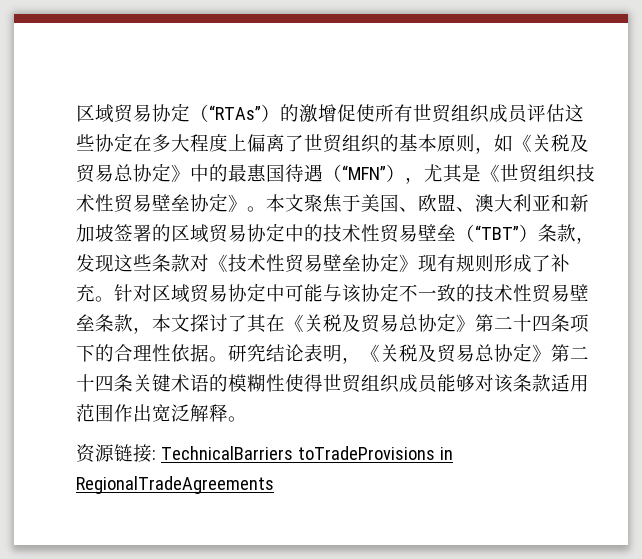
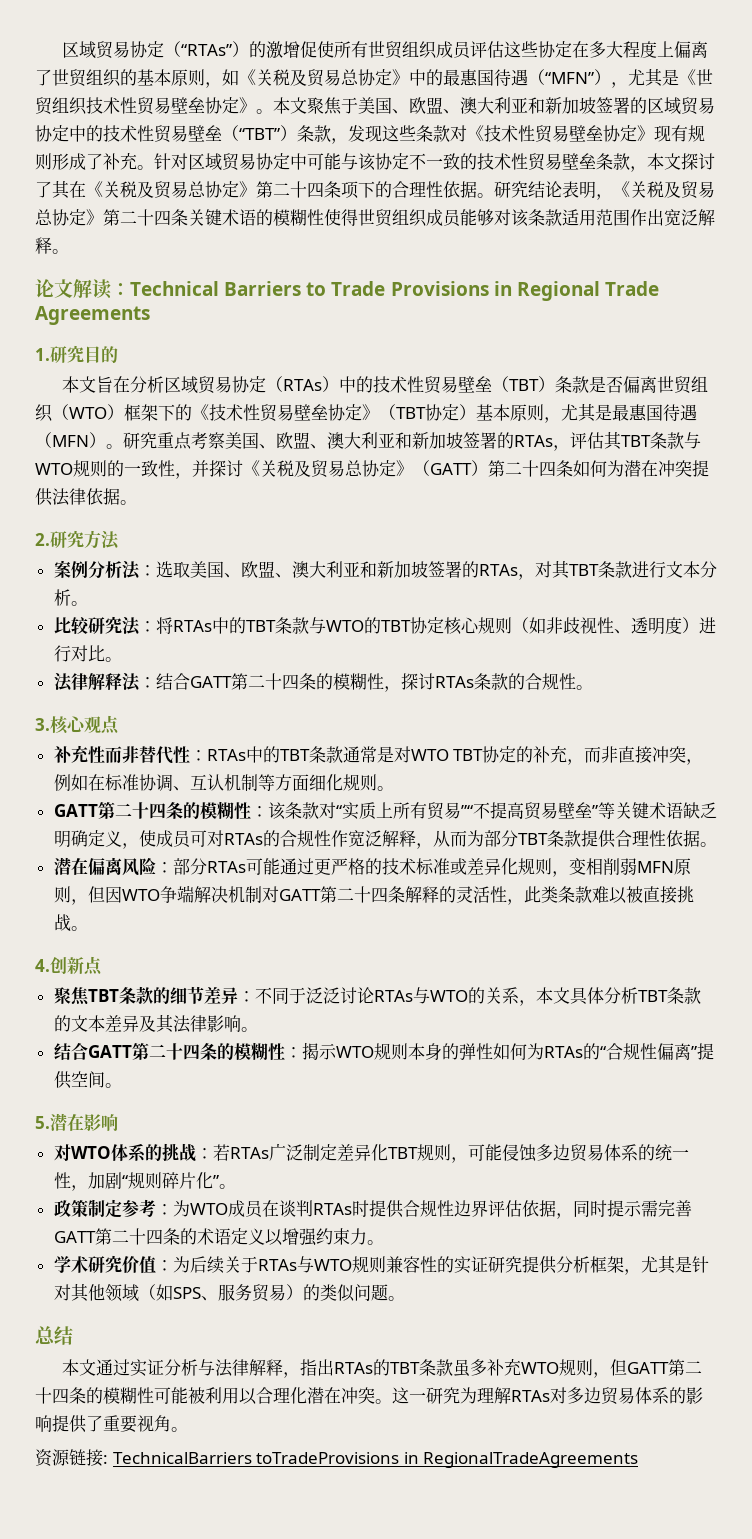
(247, 419) none -> [35,279,659,301] [35,306,150,325] [35,345,118,363] [61,376,708,394] [35,403,697,423] [35,431,701,451] [35,460,709,479] [35,488,137,506] [35,530,120,550] [53,560,717,580] [53,589,88,606] [53,616,716,636] [53,645,122,662] [53,673,593,692] [35,715,119,735] [53,745,704,765] [53,774,394,792] [53,801,717,820] [53,830,717,849] [53,857,691,877] [53,885,694,905] [53,914,88,932] [35,956,102,976] [53,986,701,1006] [53,1014,258,1033] [53,1042,714,1061] [53,1071,122,1089] [35,1113,118,1132] [53,1143,689,1163] [53,1172,236,1191] [53,1199,692,1219] [53,1228,384,1246] [53,1255,709,1275] [53,1283,405,1302] [35,1326,73,1345] [61,1358,702,1378] [35,1387,703,1405] [35,1415,188,1433] // 论文解读：Technical Barriers to Trade Provisions in Regional Trade Agreements // 1.研究目的 // 本文旨在分析区域贸易协定（RTAs）中的技术性贸易壁垒（TBT）条款是否偏离世贸组织（WTO）框架下的《技术性贸易壁垒协定》（TBT协定）基本原则，尤其是最惠国待遇（MFN）。研究重点考察美国、欧盟、澳大利亚和新加坡签署的RTAs，评估其TBT条款与WTO规则的一致性，并探讨《关税及贸易总协定》（GATT）第二十四条如何为潜在冲突提供法律依据。 // 2.研究方法 // 案例分析法：选取美国、欧盟、澳大利亚和新加坡签署的RTAs，对其TBT条款进行文本分析。 // 比较研究法：将RTAs中的TBT条款与WTO的TBT协定核心规则（如非歧视性、透明度）进行对比。 // 法律解释法：结合GATT第二十四条的模糊性，探讨RTAs条款的合规性。 // 3.核心观点 // 补充性而非替代性：RTAs中的TBT条款通常是对WTO TBT协定的补充，而非直接冲突，例如在标准协调、互认机制等方面细化规则。 // GATT第二十四条的模糊性：该条款对“实质上所有贸易”“不提高贸易壁垒”等关键术语缺乏明确定义，使成员可对RTAs的合规性作宽泛解释，从而为部分TBT条款提供合理性依据。 // 潜在偏离风险：部分RTAs可能通过更严格的技术标准或差异化规则，变相削弱MFN原则，但因WTO争端解决机制对GATT第二十四条解释的灵活性，此类条款难以被直接挑战。 // 4.创新点 // 聚焦TBT条款的细节差异：不同于泛泛讨论RTAs与WTO的关系，本文具体分析TBT条款的文本差异及其法律影响。 // 结合GATT第二十四条的模糊性：揭示WTO规则本身的弹性如何为RTAs的“合规性偏离”提供空间。 // 5.潜在影响 // 对WTO体系的挑战：若RTAs广泛制定差异化TBT规则，可能侵蚀多边贸易体系的统一性，加剧“规则碎片化”。 // 政策制定参考：为WTO成员在谈判RTAs时提供合规性边界评估依据，同时提示需完善GATT第二十四条的术语定义以增强约束力。 // 学术研究价值：为后续关于RTAs与WTO规则兼容性的实证研究提供分析框架，尤其是针对其他领域（如SPS、服务贸易）的类似问题。 // 总结 // 本文通过实证分析与法律解释，指出RTAs的TBT条款虽多补充WTO规则，但GATT第二十四条的模糊性可能被利用以合理化潜在冲突。这一研究为理解RTAs对多边贸易体系的影响提供了重要视角。

